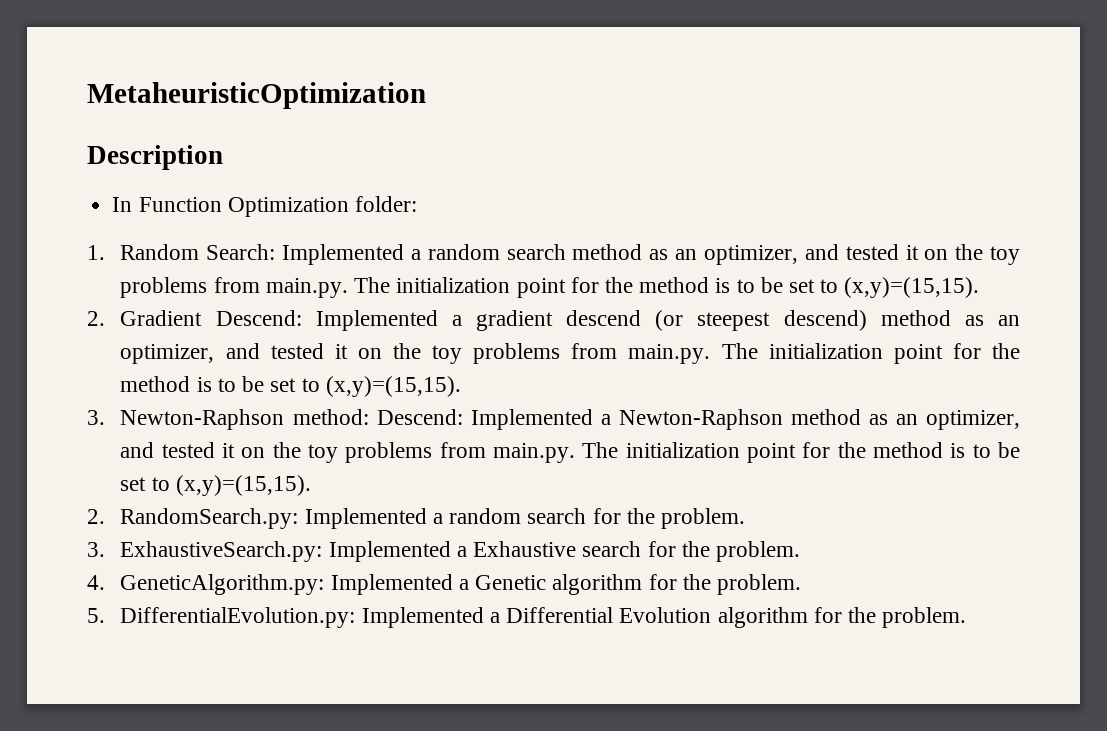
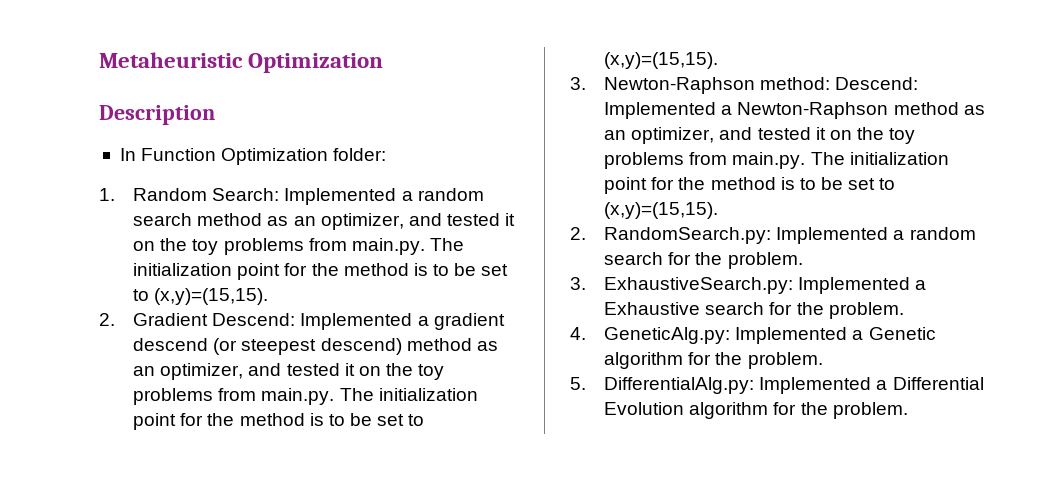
[87,82,426,109] MetaheuristicOptimization -> [99,52,384,73] Metaheuristic Optimization
[120,574,325,595] GeneticAlgorithm.py: -> [604,327,731,344] GeneticAlg.py:
[120,607,356,628] DifferentialEvolution.py: -> [604,377,755,394] DifferentialAlg.py:

